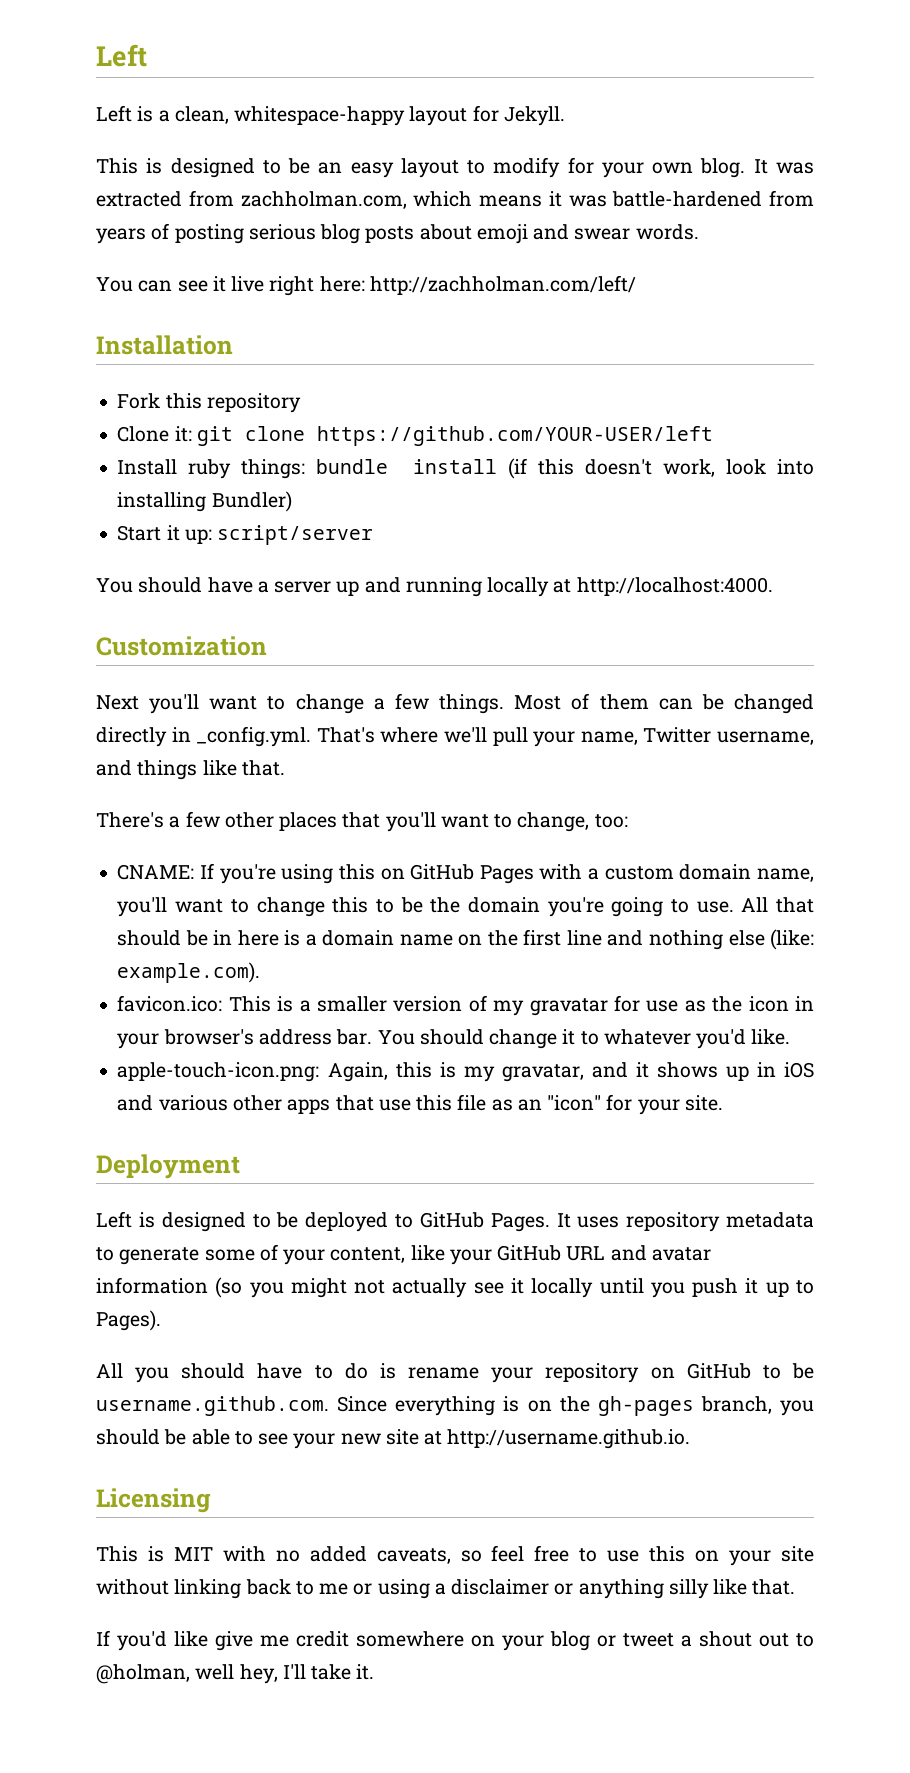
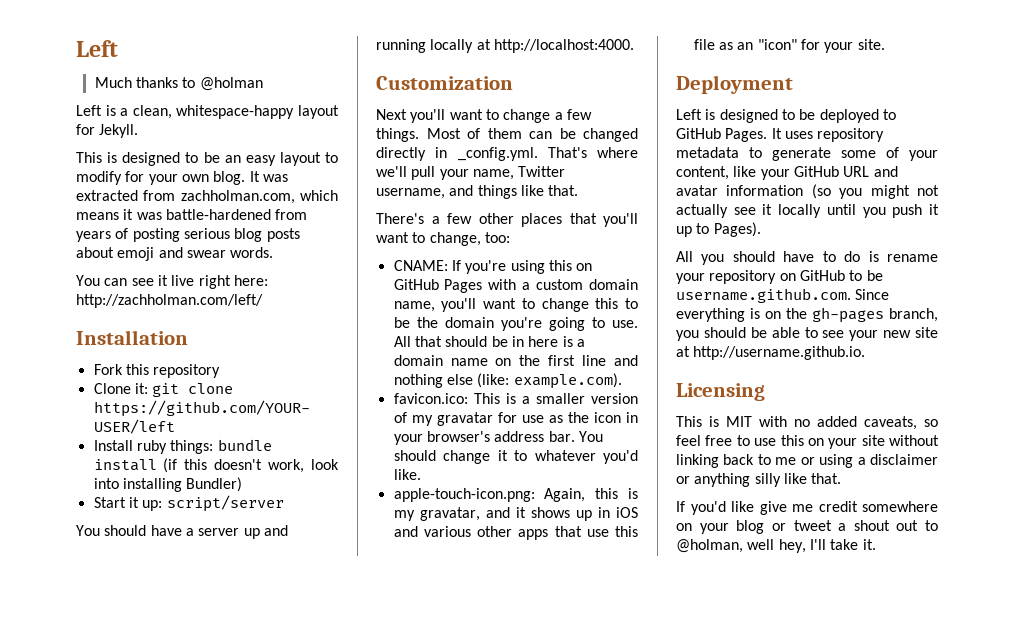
[96,44,147,67] Left -> [76,40,118,57] [94,77,263,91] Left // Much thanks to @holman

